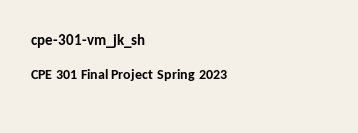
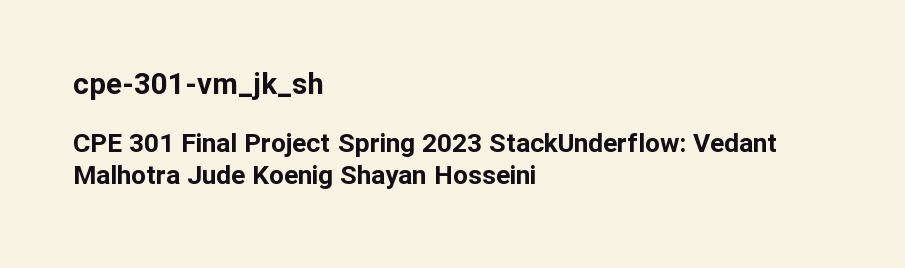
(227, 74) none -> [488,133,778,152] [73,165,536,189] StackUnderflow: Vedant Malhotra Jude Koenig Shayan Hosseini

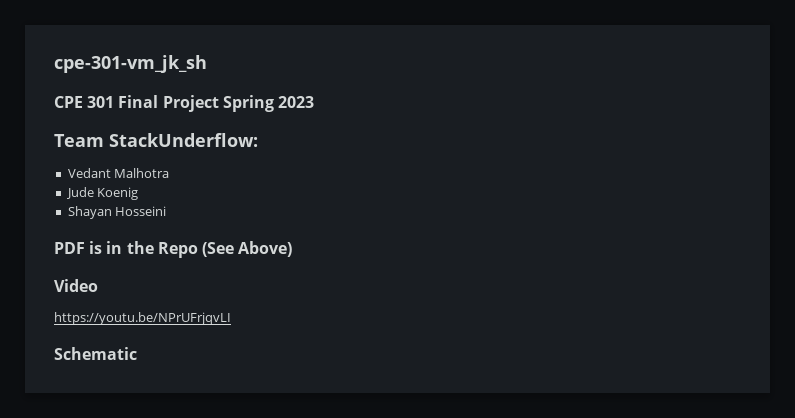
(482, 143) none -> [54,134,104,147] // Team
(686, 142) none -> (258, 140) //
(180, 174) none -> (170, 173) //
(334, 177) none -> (139, 193) //
(536, 174) none -> [54,241,293,258] [54,279,98,292] [54,312,231,325] [54,347,137,360] // PDF is in the Repo (See Above) // Video // https://youtu.be/NPrUFrjqvLI // Schematic

